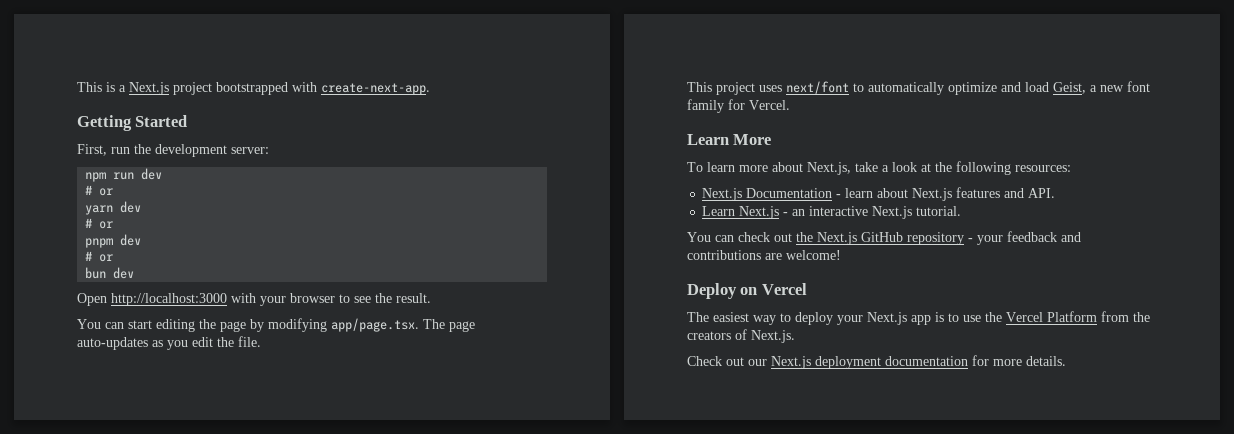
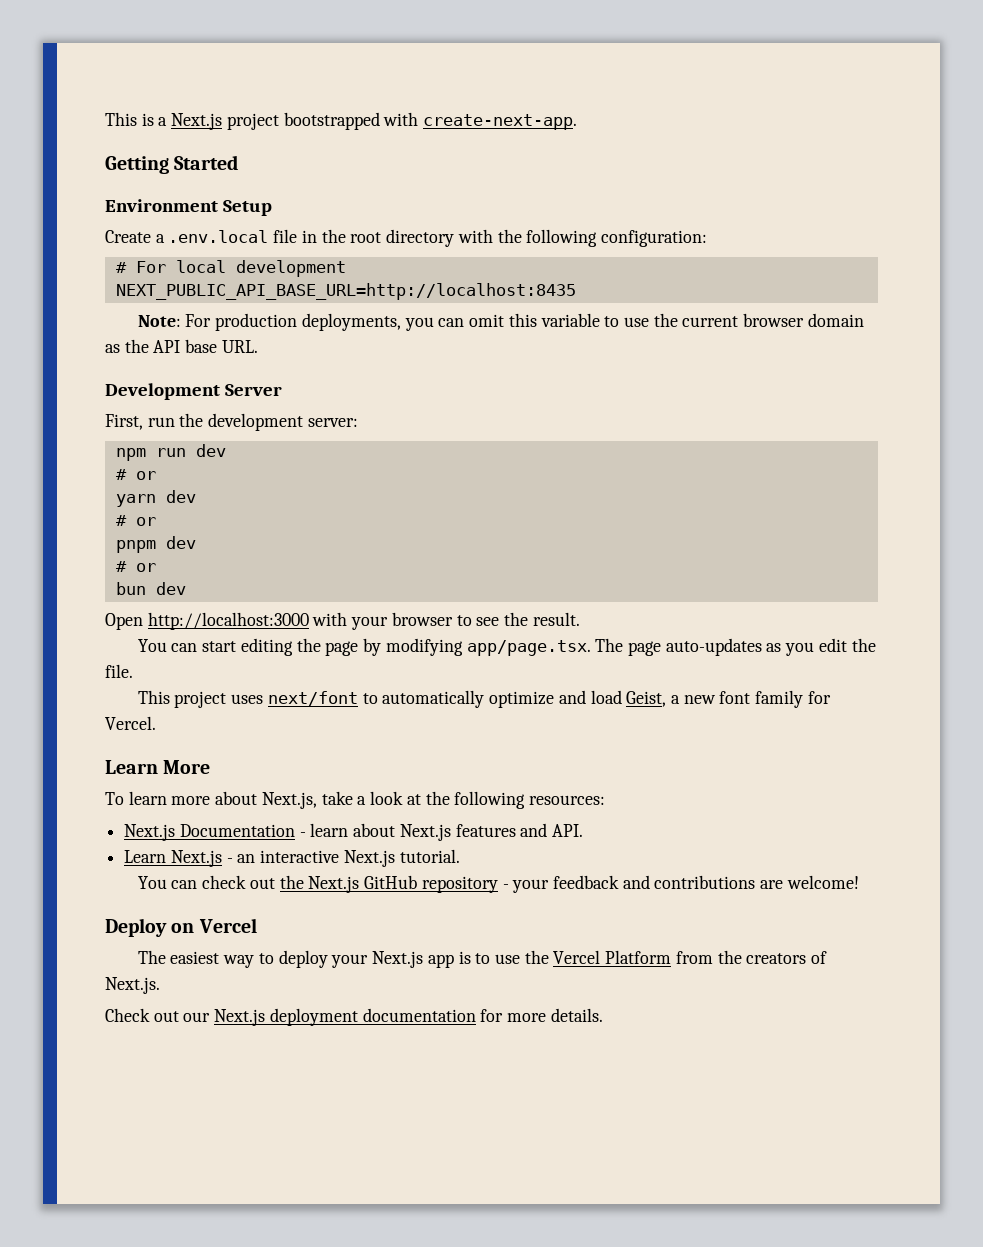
(188, 121) none -> [105,199,272,216] [105,229,707,247] [115,260,346,277] [115,283,576,300] [137,313,864,331] [105,339,258,353] [105,383,282,400] // Environment Setup // Create a .env.local file in the root directory with the following configuration: // # For local development // NEXT_PUBLIC_API_BASE_URL=http://localhost:8435 // Note: For production deployments, you can omit this variable to use the current browser domain as the API base URL. // Development Server

